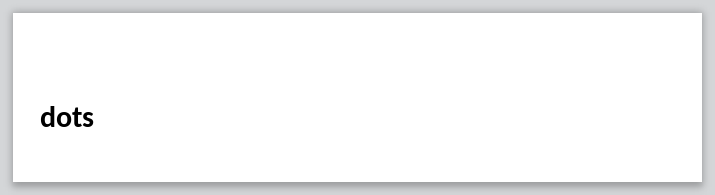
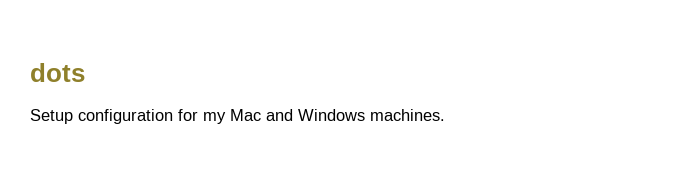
(94, 116) none -> [30,109,445,124] // Setup configuration for my Mac and Windows machines.

